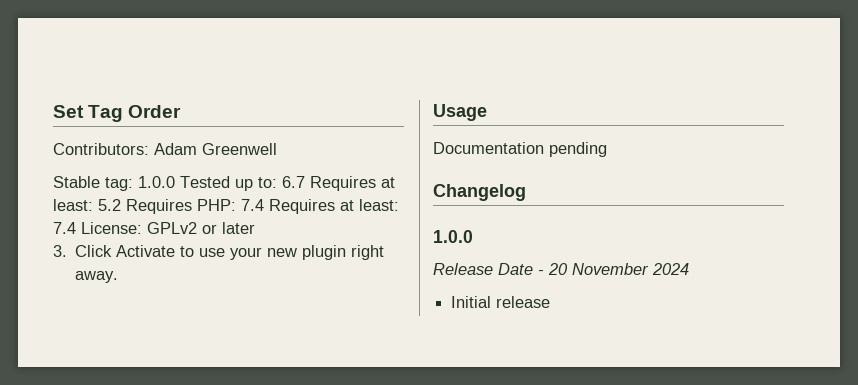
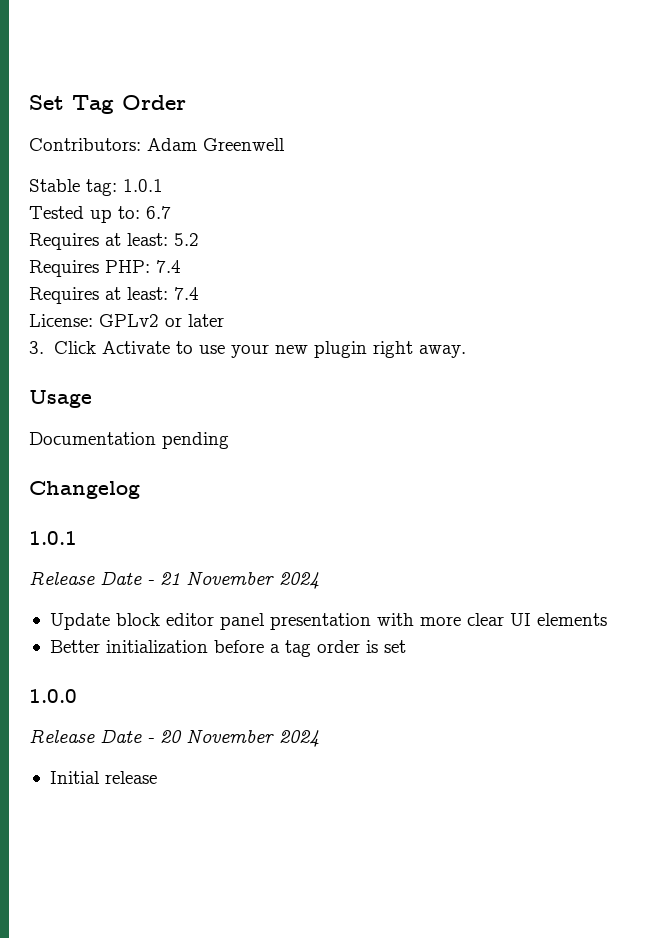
[138,176,175,188] 1.0.0 -> [123,179,163,192] 1.0.1 //
(305, 182) none -> (171, 212) //
(121, 205) none -> (199, 239) //
(264, 205) none -> (181, 266) //
(76, 228) none -> (199, 293) //
(526, 192) none -> [29,531,77,545] [29,571,319,589] [49,613,607,630] [49,640,406,657] // 1.0.1 // Release Date - 21 November 2024 // Update block editor panel presentation with more clear UI elements // Better initialization before a tag order is set

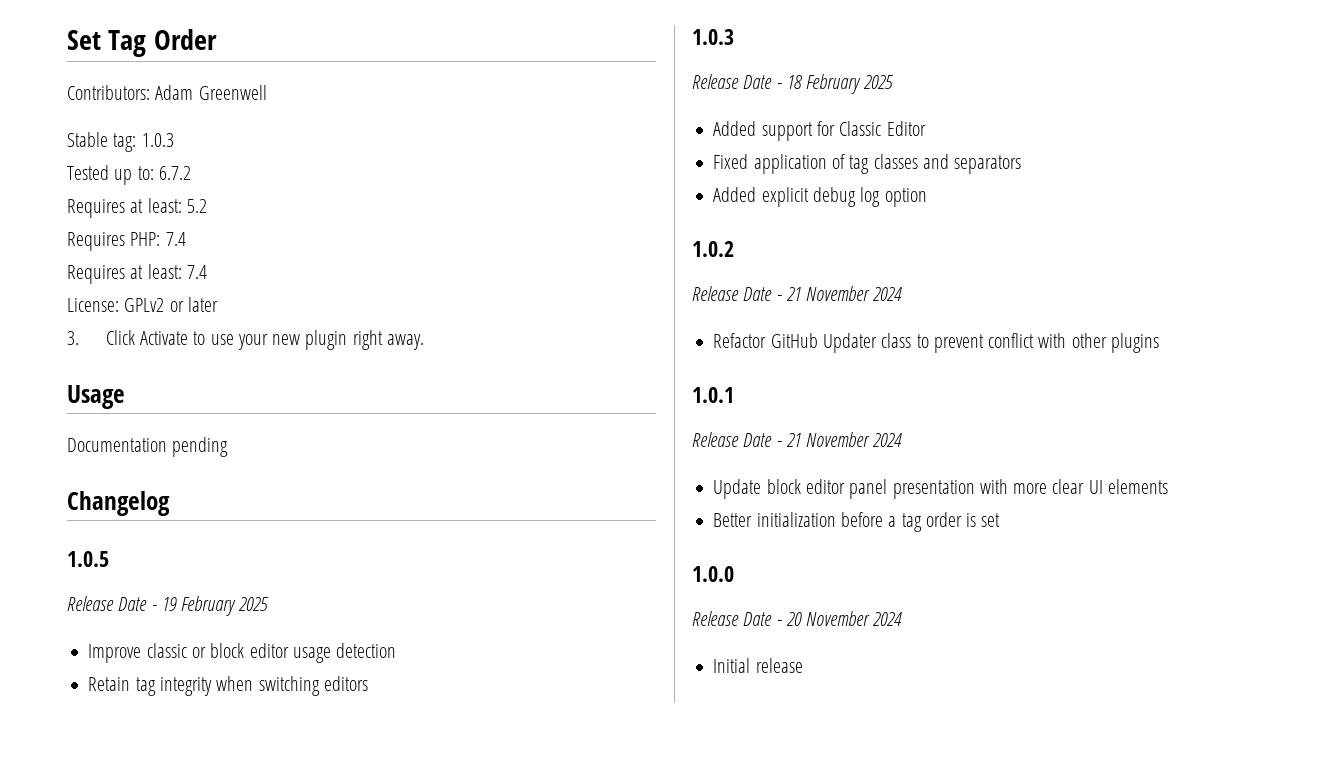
[123,179,163,192] 1.0.1 -> [141,133,174,147] 1.0.3
[146,206,171,219] 6.7 -> [158,166,191,180] 6.7.2
(140, 490) none -> [67,551,109,567] [67,596,269,616] [88,643,397,663] [88,676,368,696] [692,29,734,45] [692,74,894,94] [713,121,926,141] [713,154,1022,174] [713,187,927,207] [692,241,734,257] [692,286,903,301] [713,333,1159,353] // 1.0.5 // Release Date - 19 February 2025 // Improve classic or block editor usage detection // Retain tag integrity when switching editors // 1.0.3 // Release Date - 18 February 2025 // Added support for Classic Editor // Fixed application of tag classes and separators // Added explicit debug log option // 1.0.2 // Release Date - 21 November 2024 // Refactor GitHub Updater class to prevent conflict with other plugins

